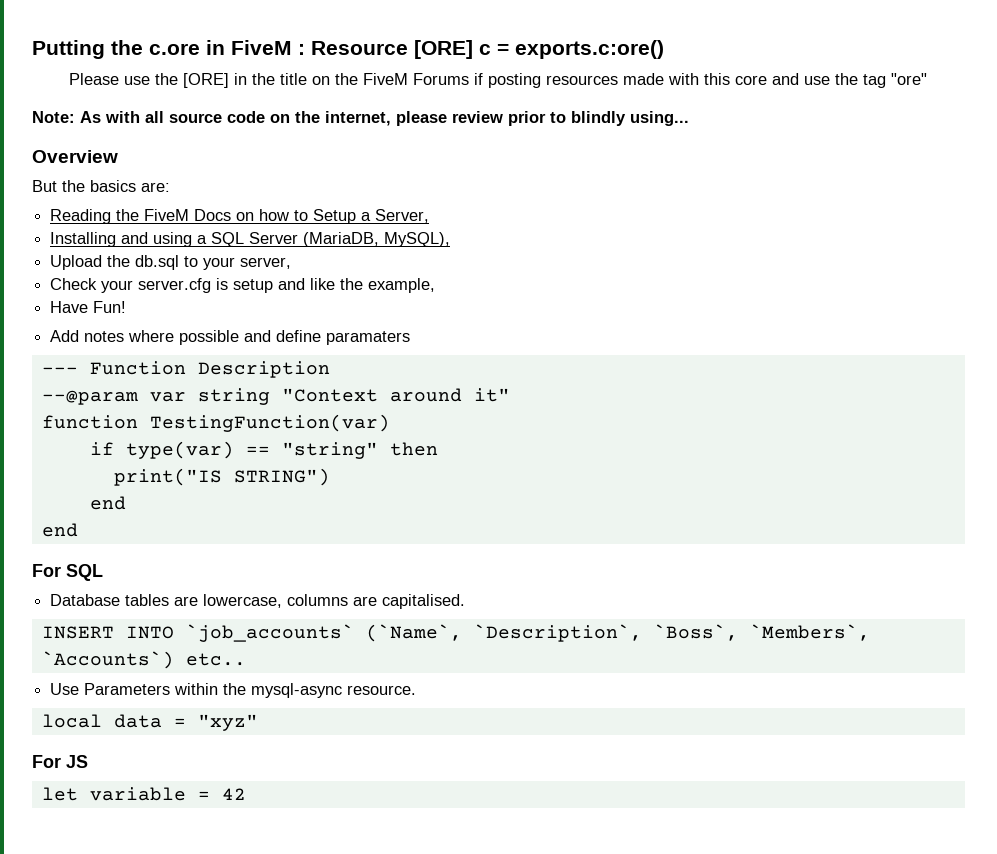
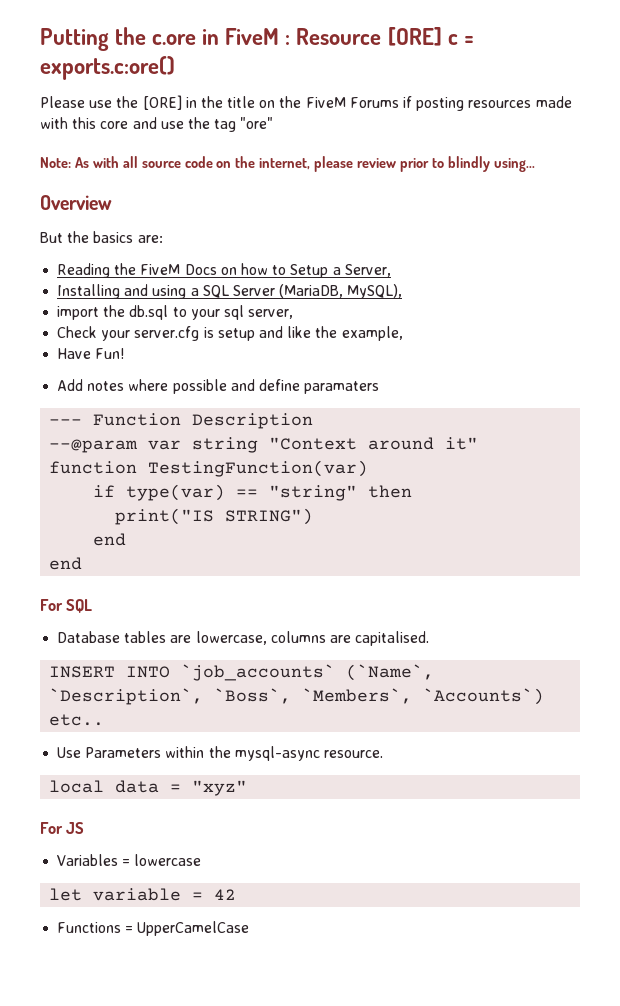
[50,255,103,270] Upload -> [57,306,100,320] import
(236, 263) none -> [223,305,244,320] sql
(88, 761) none -> [57,854,202,866] // Variables = lowercase
(246, 794) none -> [57,921,250,936] // Functions = UpperCamelCase

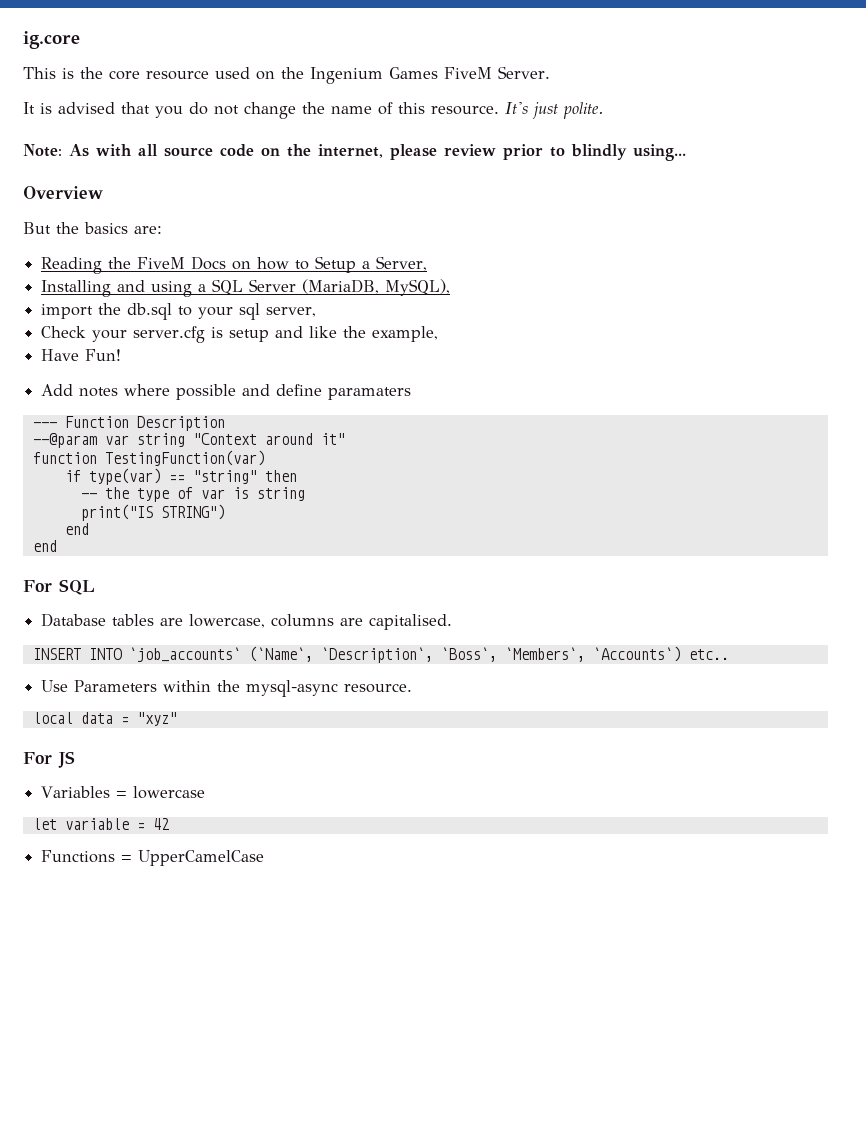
[40,27,474,51] [40,56,175,80] [40,95,572,111] [40,117,274,132] Putting the c.ore in FiveM : Resource [ORE] c = exports.c:ore() // Please use the [ORE] in the title on the FiveM Forums if posting resources made with this core and use the tag "ore" -> [23,31,80,49] [23,66,550,84] [23,102,604,119] ig.core // This is the core resource used on the Ingenium Games FiveM Server. // It is advised that you do not change the name of this resource. It's just polite.
(413, 491) none -> [80,487,305,502] // -- the type of var is string

